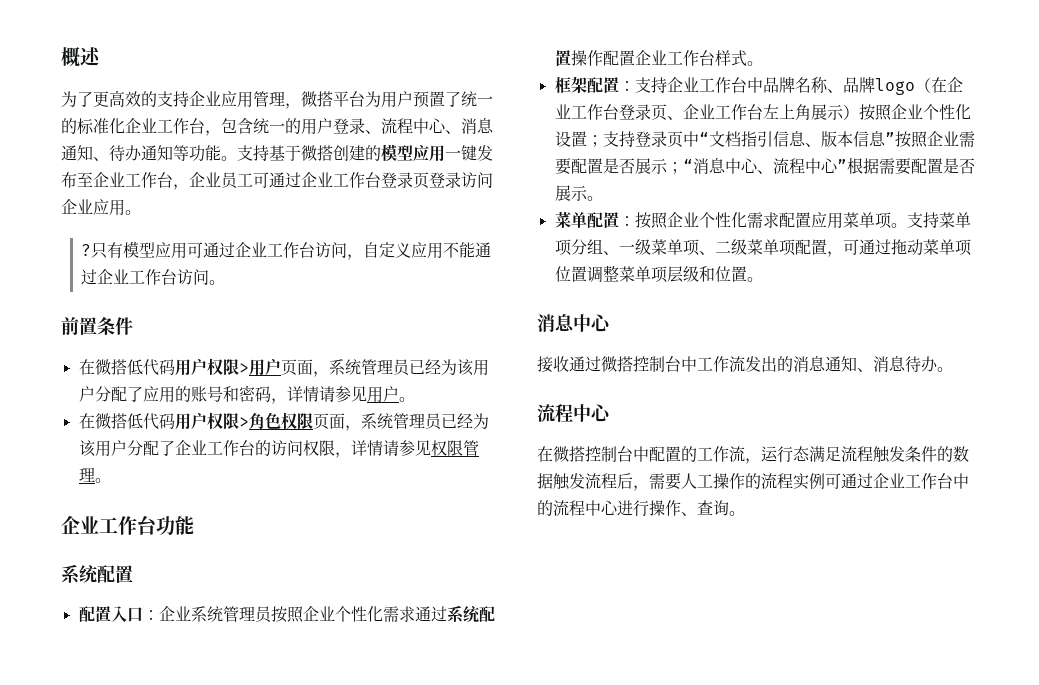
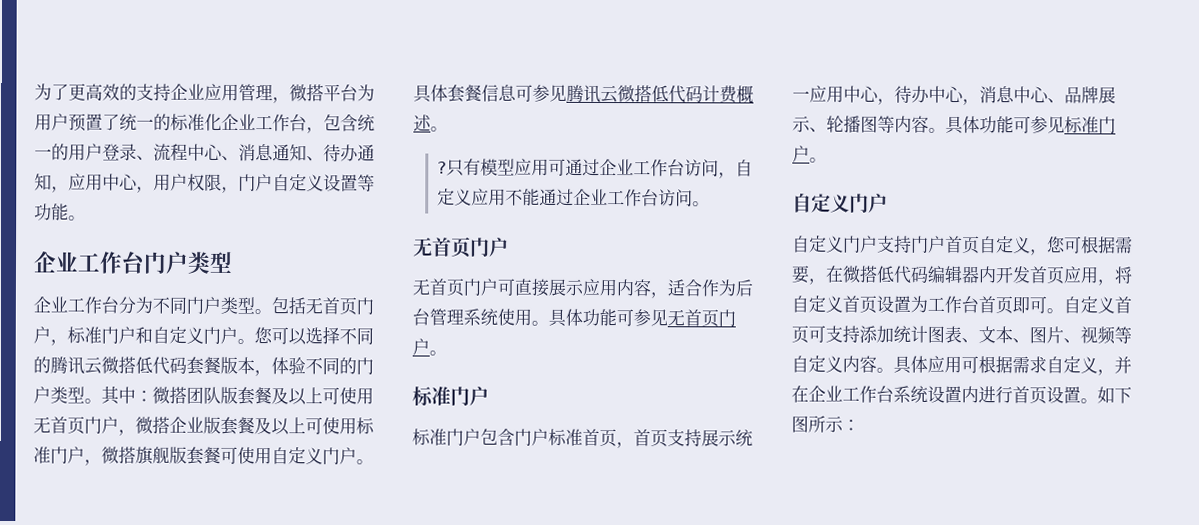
[61,47,101,67] 概述 // -> (34, 92) none
[173,144,493,162] [61,172,493,190] [61,199,125,216] 等功能。支持基于微搭创建的模型应用一键发布至企业工作台，企业员工可通过企业工作台登录页登录访问企业应用 -> [51,173,375,193] [34,203,86,221] [33,251,233,274] [33,296,374,316] [33,326,374,346] [33,356,374,377] [33,385,374,406] [33,416,375,436] [33,446,374,466] [413,84,754,104] [413,114,432,132] ，应用中心，用户权限，门户自定义设置等功能。 // 企业工作台门户类型 // 企业工作台分为不同门户类型。包括无首页门户，标准门户和自定义门户。您可以选择不同的腾讯云微搭低代码套餐版本，体验不同的门户类型。其中：微搭团队版套餐及以上可使用无首页门户，微搭企业版套餐及以上可使用标准门户，微搭旗舰版套餐可使用自定义门户。具体套餐信息可参见腾讯云微搭低代码计费概述
[61,317,133,335] [78,358,489,377] [78,385,415,404] [78,412,489,431] [78,440,479,458] [78,467,111,483] [61,515,194,535] [61,564,133,584] [78,605,495,623] [554,50,763,66] [554,76,963,95] [554,104,971,121] [554,131,975,148] [554,157,975,175] [554,185,603,201] [554,211,971,229] [554,239,972,257] [554,265,763,283] [537,314,612,332] [537,356,953,373] [537,404,612,423] [537,446,969,464] [537,473,969,491] [537,500,745,517] 前置条件 // 在微搭低代码用户权限>用户页面，系统管理员已经为该用户分配了应用的账号和密码，详情请参见用户。 // 在微搭低代码用户权限>角色权限页面，系统管理员已经为该用户分配了企业工作台的访问权限，详情请参见权限管理。 // 企业工作台功能 // 系统配置 // 配置入口：企业系统管理员按照企业个性化需求通过系统配置操作配置企业工作台样式。 // 框架配置：支持企业工作台中品牌名称、品牌logo（在企业工作台登录页、企业工作台左上角展示）按照企业个性化设置；支持登录页中“文档指引信息、版本信息”按照企业需要配置是否展示；“消息中心、流程中心”根据需要配置是否展示。 // 菜单配置：按照企业个性化需求配置应用菜单项。支持菜单项分组、一级菜单项、二级菜单项配置，可通过拖动菜单项位置调整菜单项层级和位置。 // 消息中心 // 接收通过微搭控制台中工作流发出的消息通知、消息待办。 // 流程中心 // 在微搭控制台中配置的工作流，运行态满足流程触发条件的数据触发流程后，需要人工操作的流程实例可通过企业工作台中的流程中心进行操作、查询。 -> [413,236,509,258] [412,278,753,299] [412,308,736,328] [412,338,447,356] [412,386,489,407] [412,428,753,449] [792,85,1116,106] [792,115,1116,135] [792,145,827,163] [792,193,888,213] [792,235,1133,256] [791,265,1132,286] [791,295,1132,315] [791,325,1132,345] [791,355,1132,376] [791,385,1132,405] [791,415,860,433] 无首页门户 // 无首页门户可直接展示应用内容，适合作为后台管理系统使用。具体功能可参见无首页门户。 // 标准门户 // 标准门户包含门户标准首页，首页支持展示统一应用中心，待办中心，消息中心、品牌展示、轮播图等内容。具体功能可参见标准门户。 // 自定义门户 // 自定义门户支持门户首页自定义，您可根据需要，在微搭低代码编辑器内开发首页应用，将自定义首页设置为工作台首页即可。自定义首页可支持添加统计图表、文本、图片、视频等自定义内容。具体应用可根据需求自定义，并在企业工作台系统设置内进行首页设置。如下图所示：

